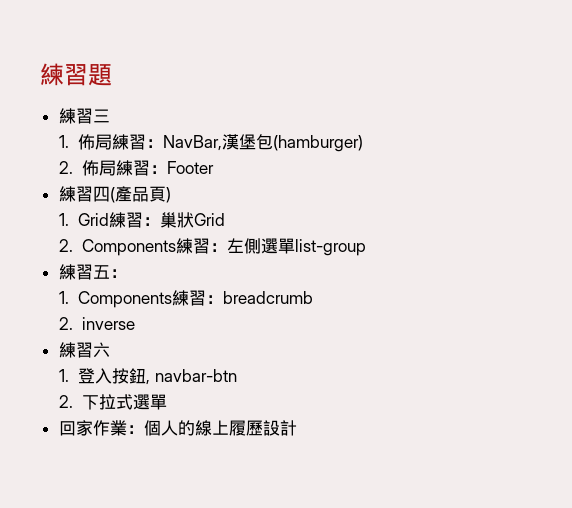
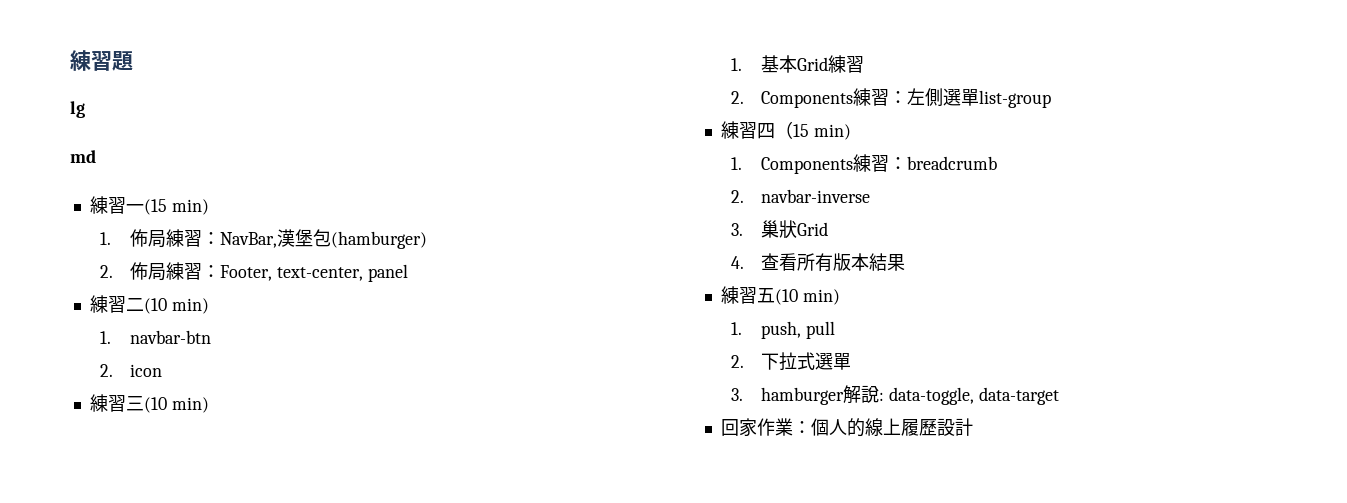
[58,108,110,124] // 練習三 -> [70,101,85,118] [70,150,96,163] [89,196,209,215] // lg // md // 練習一(15 min)
[166,161,214,174] [58,186,171,203] [59,213,70,226] Footer // 練習四(產品頁) // 1. -> [220,264,408,282] [89,295,209,314] [100,330,212,344] [100,364,163,377] [89,394,209,413] [731,55,798,73] Footer, text-center, panel // 練習二(10 min) // 1. navbar-btn // 2. icon // 練習三(10 min) // 1.基本
[143,212,226,228] ：巢狀Grid -> (865, 64) none
[92,265,127,279] 五： -> [756,121,851,140] 四（15 min)
[81,317,135,330] [58,342,110,358] [59,368,238,385] inverse // 練習六 // 1.登入按鈕, navbar-btn -> [761,189,871,203] [731,220,829,239] [731,253,906,272] [720,286,840,305] [731,321,835,339] navbar-inverse // 3.巢狀Grid // 4.查看所有版本結果 // 練習五(10 min) // 1. push, pull
(167, 402) none -> [731,385,1059,405] // 3. hamburger解說: data-toggle, data-target

